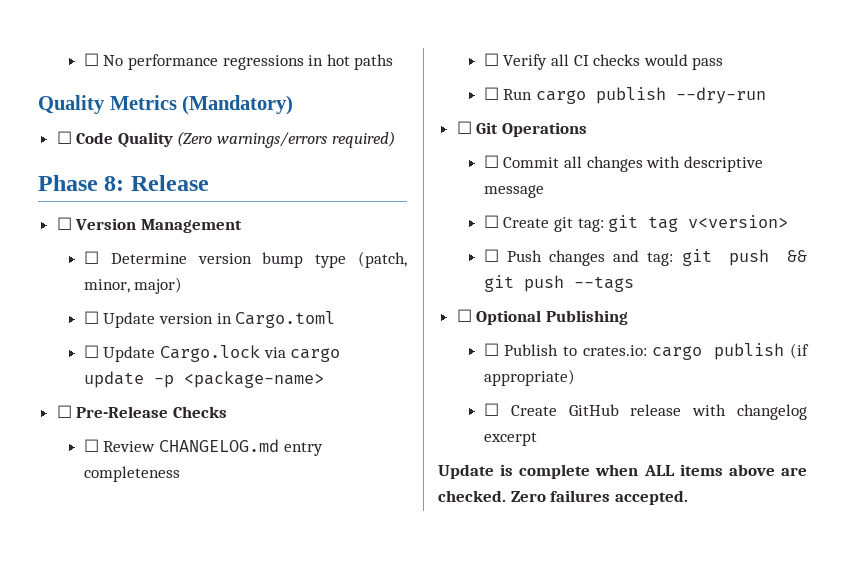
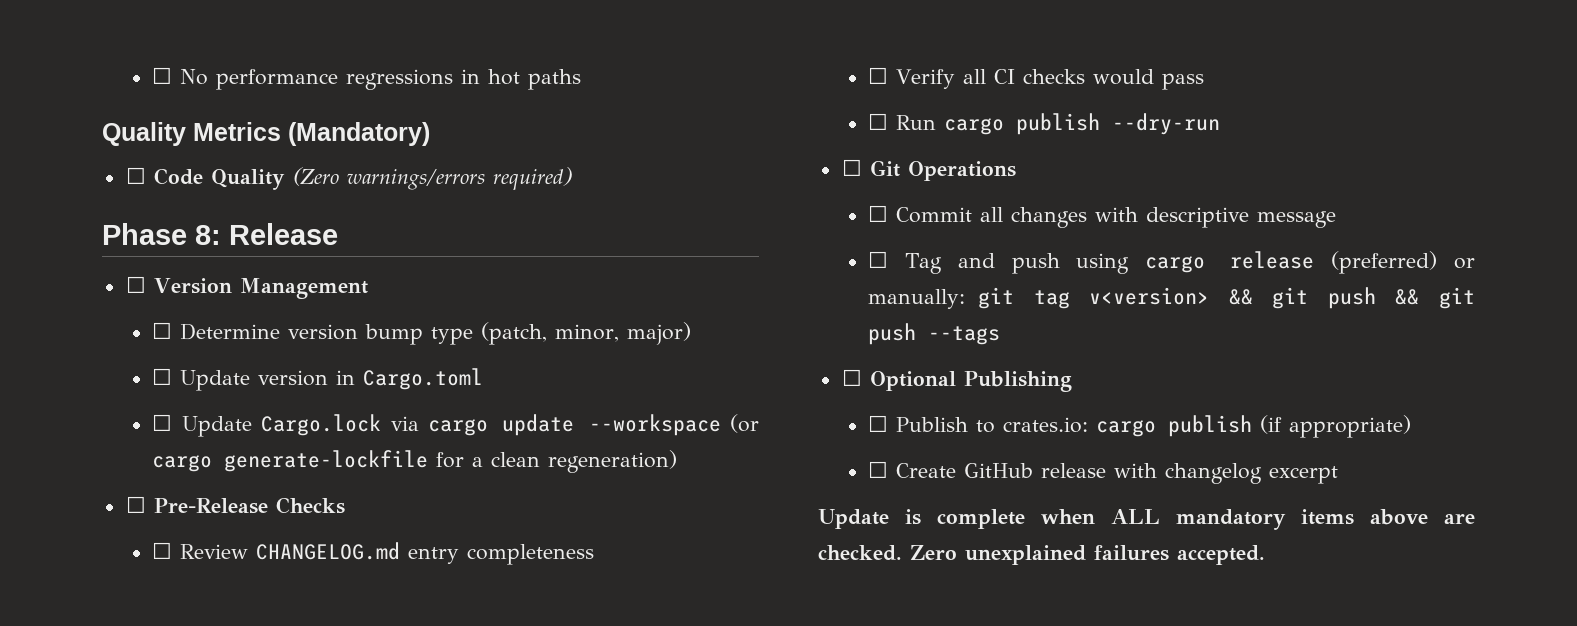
[153,371,324,388] -p <package-name> -> [588,414,759,436] [152,450,678,473] --workspace (or cargo generate-lockfile for a clean regeneration)
[503,215,789,232] [483,249,674,266] Create git tag: git tag v<version> // ☐ Push changes and tag: -> [904,251,1475,274] [868,287,1253,309] Tag and push using cargo release (preferred) or manually: git tag v<version> &&
(675, 470) none -> [1176,509,1286,530] mandatory
(546, 496) none -> [965,545,1086,565] unexplained

